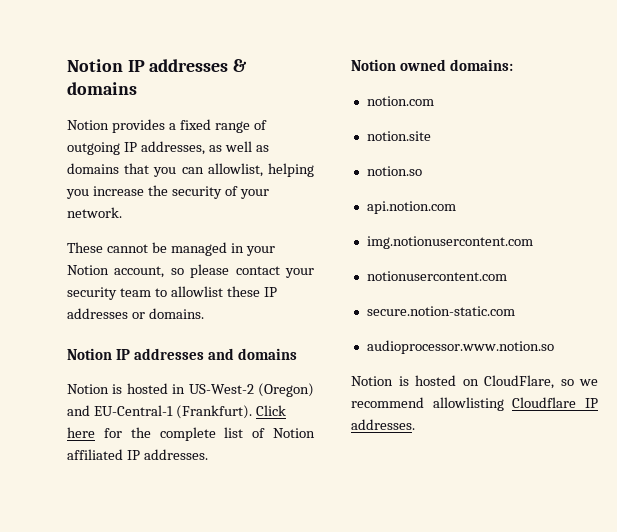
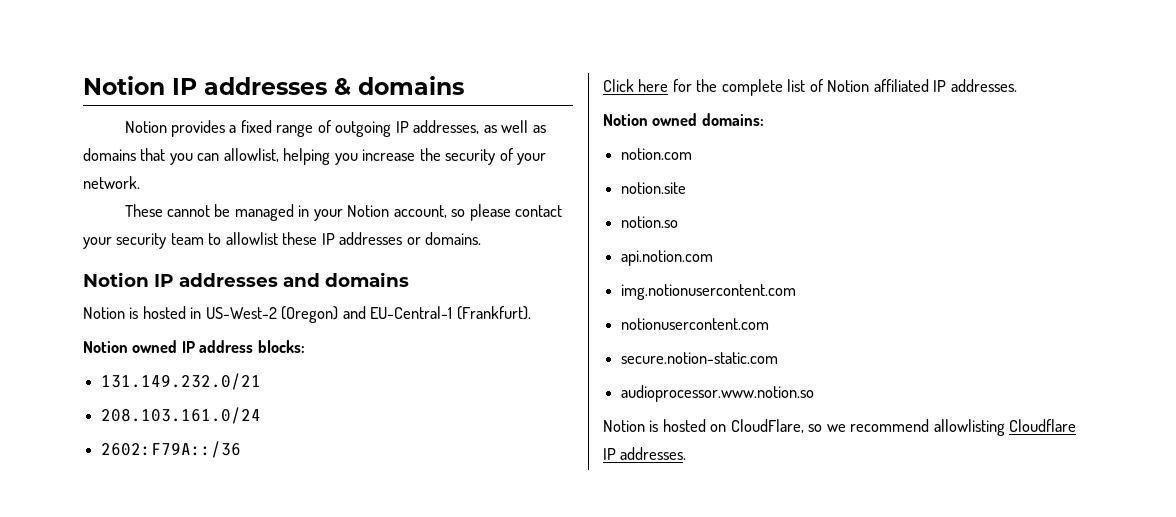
(252, 412) none -> [83,340,305,353] [101,373,262,390] [101,407,262,424] [101,441,242,458] // Notion owned IP address blocks: // 131.149.232.0/21 // 208.103.161.0/24 // 2602:F79A::/36 //

